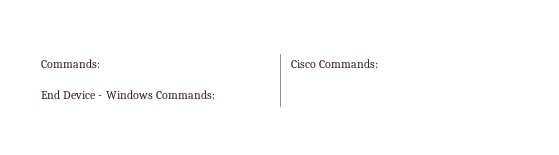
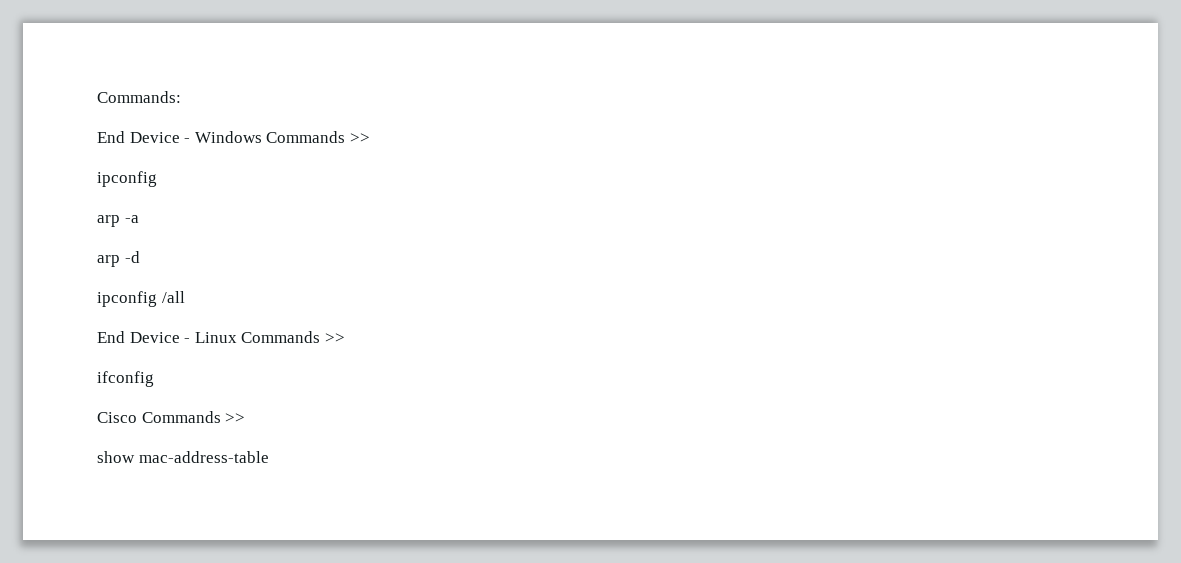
[155,90,215,99] [291,59,379,68] Commands: // Cisco Commands: -> [266,131,370,143] [97,171,157,187] [97,215,139,227] [97,251,140,267] [97,291,185,307] [97,331,345,343] [97,371,154,387] [97,411,246,423] [97,451,269,463] Commands >> // ipconfig // arp -a // arp -d // ipconfig /all // End Device - Linux Commands >> // ifconfig // Cisco Commands >> // show mac-address-table

